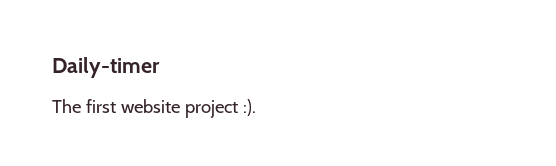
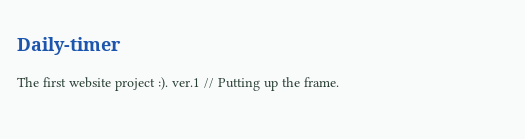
(256, 107) none -> [172,77,339,91] ver.1 // Putting up the frame.

